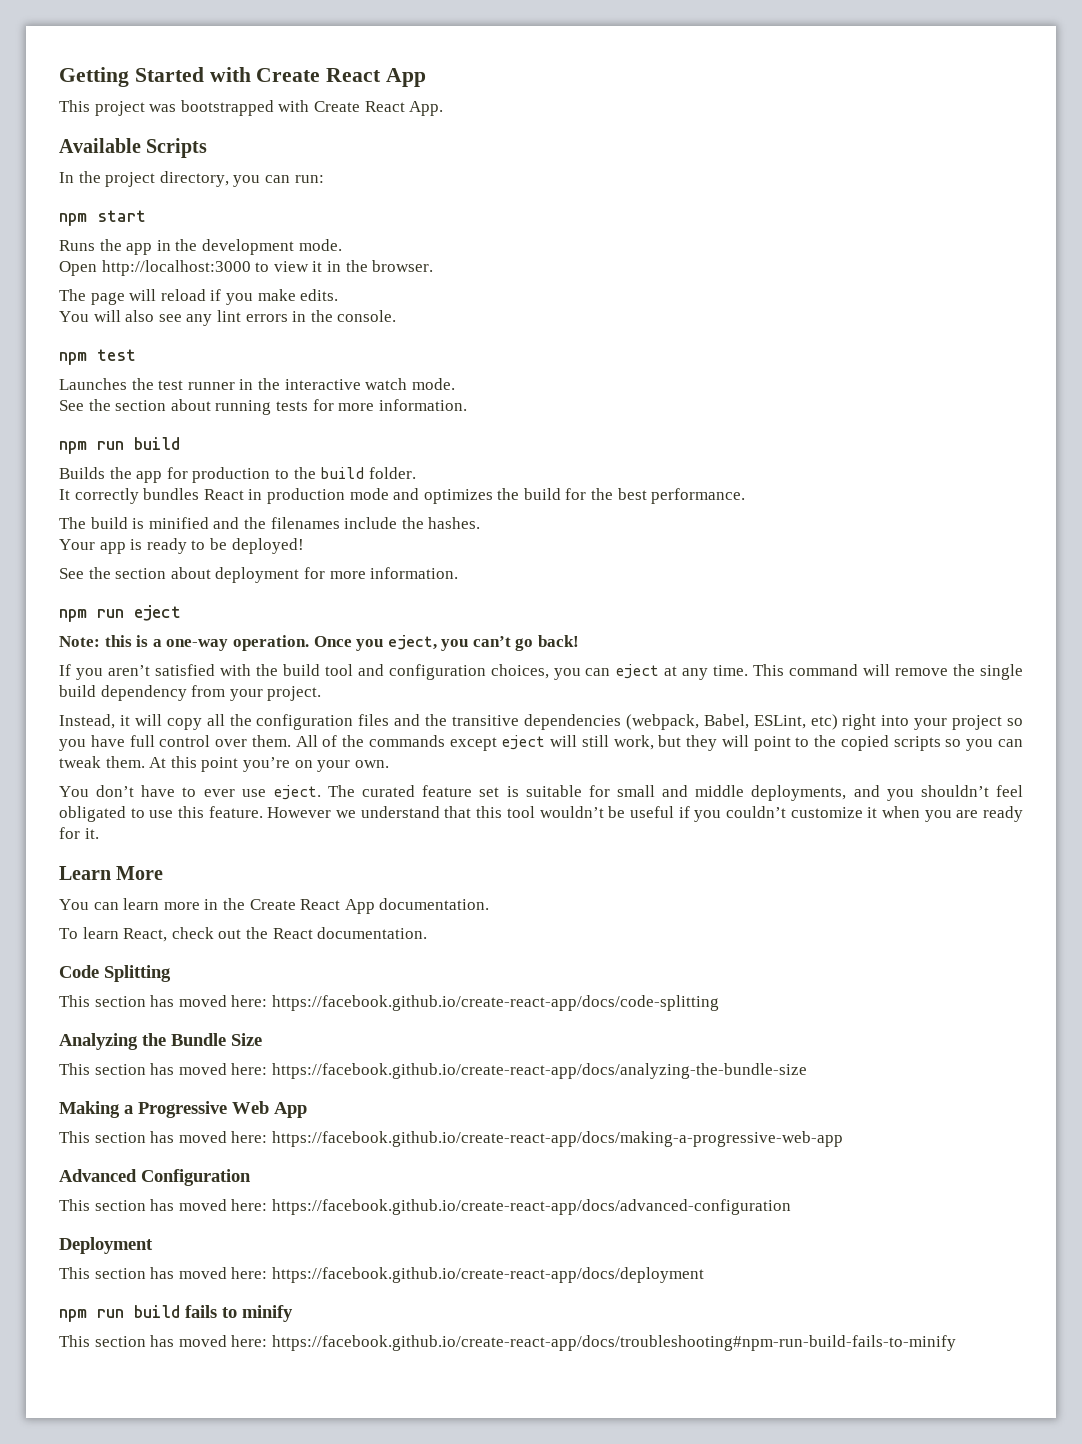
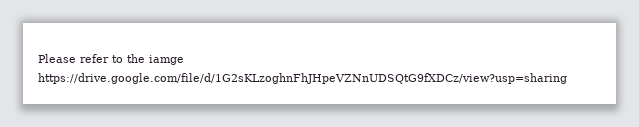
[59,67,427,87] [59,100,444,116] [59,138,208,158] [59,171,324,187] [59,210,146,226] [59,239,342,255] [59,260,434,276] [59,289,339,305] [59,310,397,326] [59,349,136,365] [59,378,455,390] [59,399,467,415] [59,437,180,454] [59,467,416,483] [59,488,746,504] [59,517,481,529] [59,538,304,554] [59,567,459,583] [59,605,181,622] [59,635,580,651] [59,664,1024,680] [59,685,322,701] [59,714,1023,730] [59,735,1023,751] [59,756,389,772] [59,785,1023,801] [59,806,1023,822] [59,827,99,839] [59,866,164,880] [59,898,490,914] [59,927,428,942] [59,965,171,982] [59,995,719,1011] [59,1033,262,1050] [59,1063,807,1079] [59,1101,307,1118] [59,1131,843,1147] [59,1169,251,1186] [59,1199,791,1215] [59,1237,153,1254] [59,1267,704,1283] [59,1305,293,1322] [59,1335,956,1351] Getting Started with Create React App // This project was bootstrapped with Create React App. // Available Scripts // In the project directory, you can run: // npm start // Runs the app in the development mode. // Open http://localhost:3000 to view it in the browser. // The page will reload if you make edits. // You will also see any lint errors in the console. // npm test // Launches the test runner in the interactive watch mode. // See the section about running tests for more information. // npm run build // Builds the app for production to the build folder. // It correctly bundles React in production mode and optimizes the build for the best performance. // The build is minified and the filenames include the hashes. // Your app is ready to be deployed! // See the section about deployment for more information. // npm run eject // Note: this is a one-way operation. Once you eject, you can’t go back! // If you aren’t satisfied with the build tool and configuration choices, you can eject at any time. This command will remove the single build dependency from your project. // Instead, it will copy all the configuration files and the transitive dependencies (webpack, Babel, ESLint, etc) right into your project so you have full control over them. All of the commands except eject will still work, but they will point to the copied scripts so you can tweak them. At this point you’re on your own. // You don’t have to ever use eject. The curated feature set is suitable for small and middle deployments, and you shouldn’t feel obligated to use this feature. However we understand that this tool wouldn’t be useful if you couldn’t customize it when you are ready for it. // Learn More // You can learn more in the Create React App documentation. // To learn React, check out the React documentation. // Code Splitting // This section has moved here: https://facebook.github.io/create-react-app/docs/code-splitting // Analyzing the Bundle Size // This section has moved here: https://facebook.github.io/create-react-app/docs/analyzing-the-bundle-size // Making a Progressive Web App // This section has moved here: https://facebook.github.io/create-react-app/docs/making-a-progressive-web-app // Advanced Configuration // This section has moved here: https://facebook.github.io/create-react-app/docs/advanced-configuration // Deployment // This section has moved here: https://facebook.github.io/create-react-app/docs/deployment // npm run build fails to minify // This section has moved here: https://facebook.github.io/create-react-app/docs/troubleshooting#npm-run-build-fails-to-minify -> [38,54,184,65] [38,73,567,84] Please refer to the iamge // https://drive.google.com/file/d/1G2sKLzoghnFhJHpeVZNnUDSQtG9fXDCz/view?usp=sharing

